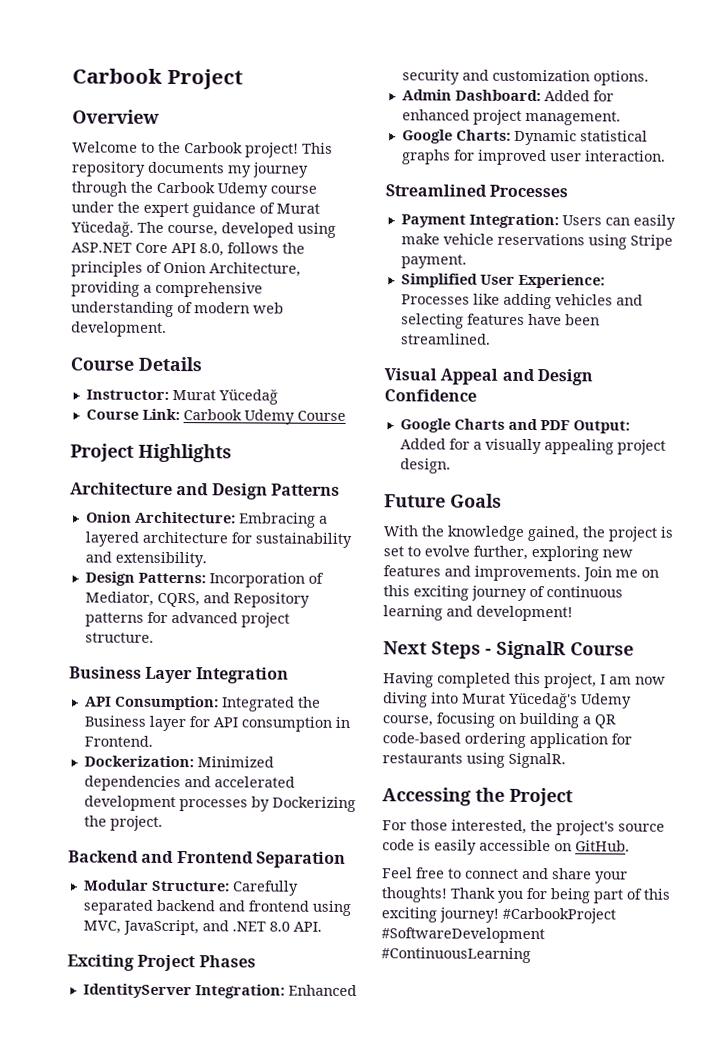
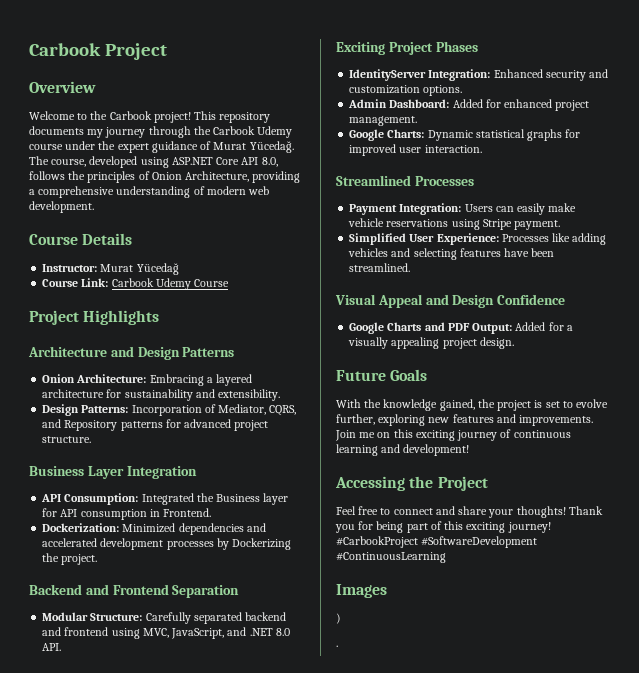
[383,640,634,660] [383,672,666,689] [382,691,632,709] [382,712,616,729] [382,732,632,749] [382,752,566,769] [382,787,573,807] [382,819,665,836] [382,839,630,855] Next Steps - SignalR Course // Having completed this project, I am now diving into Murat Yücedağ's Udemy course, focusing on building a QR code-based ordering application for restaurants using SignalR. // Accessing the Project // For those interested, the project's source code is easily accessible on GitHub. -> [335,476,488,491] Accessing the Project
(531, 955) none -> [336,584,387,598] [336,613,341,624] [336,645,338,647] // Images // ) // .

